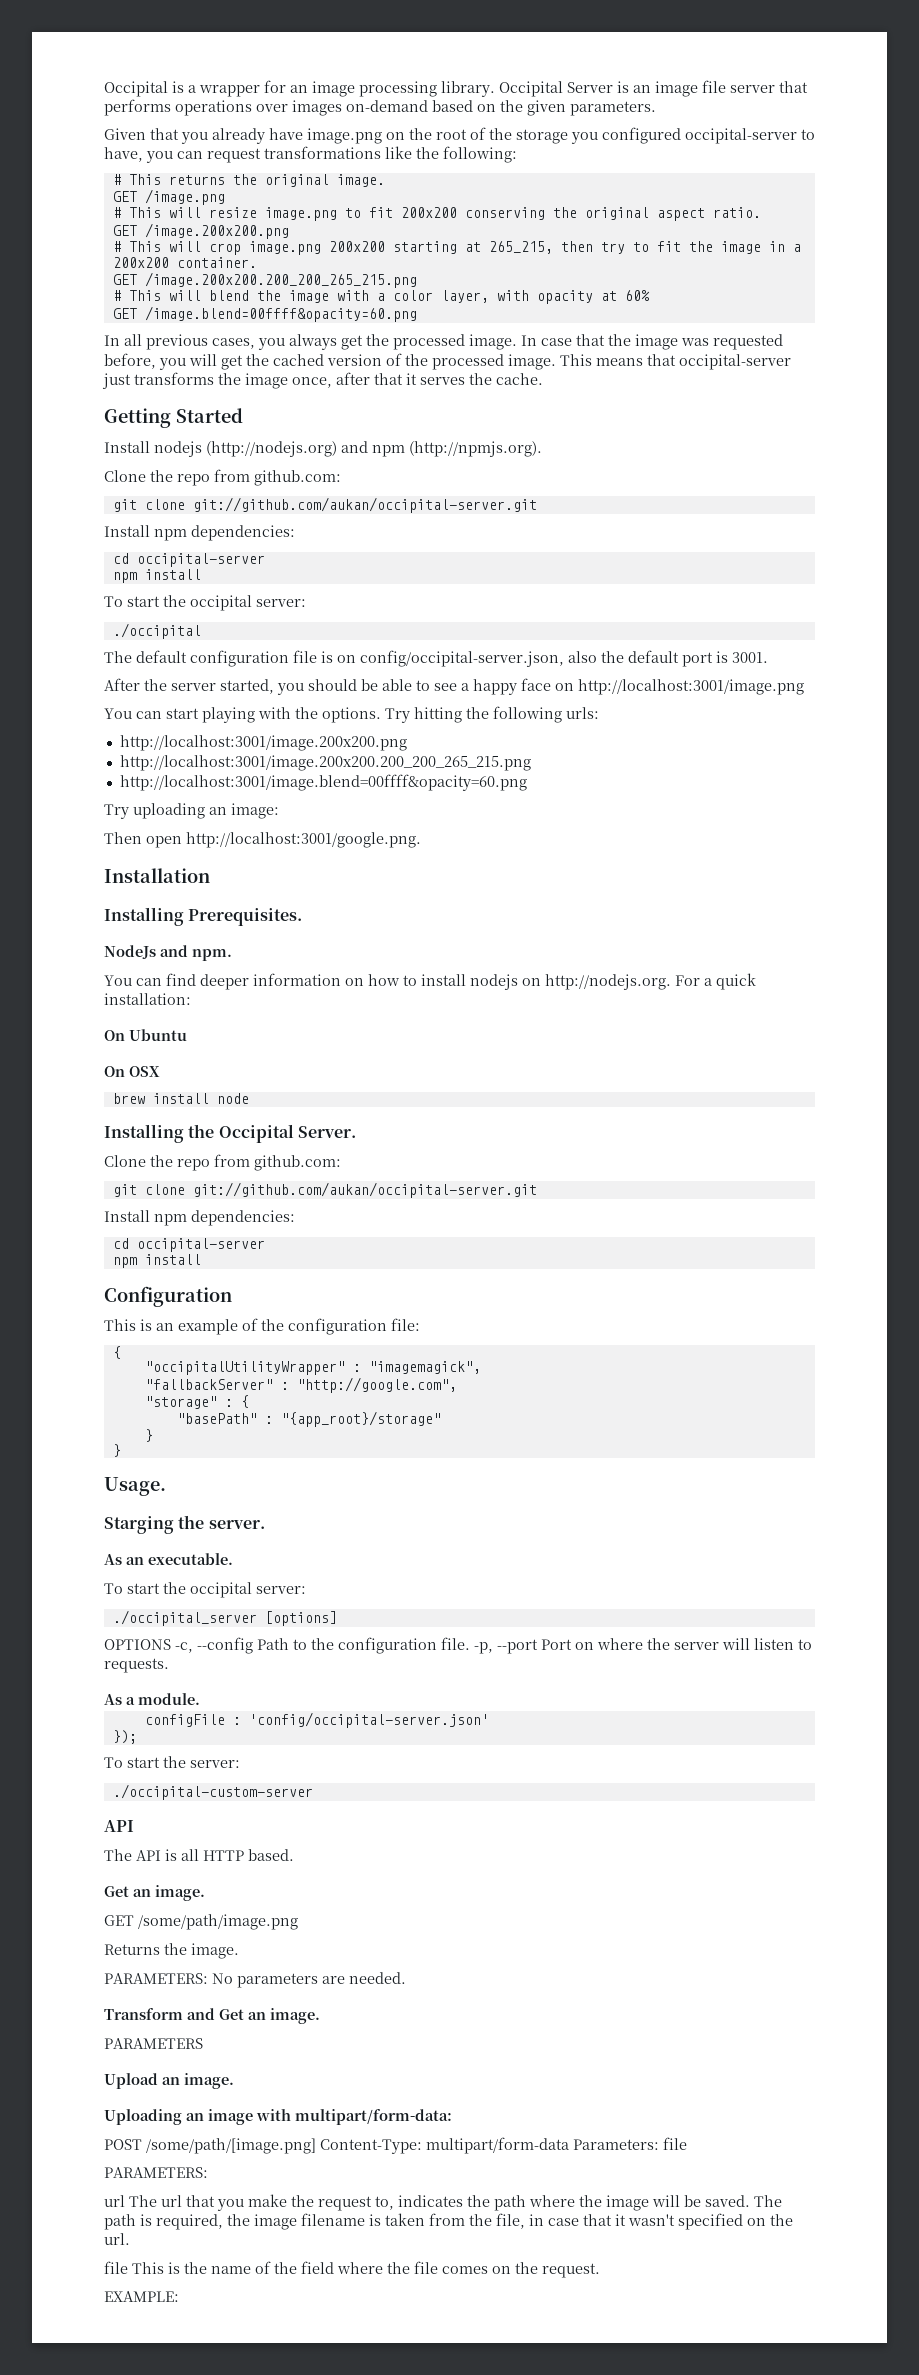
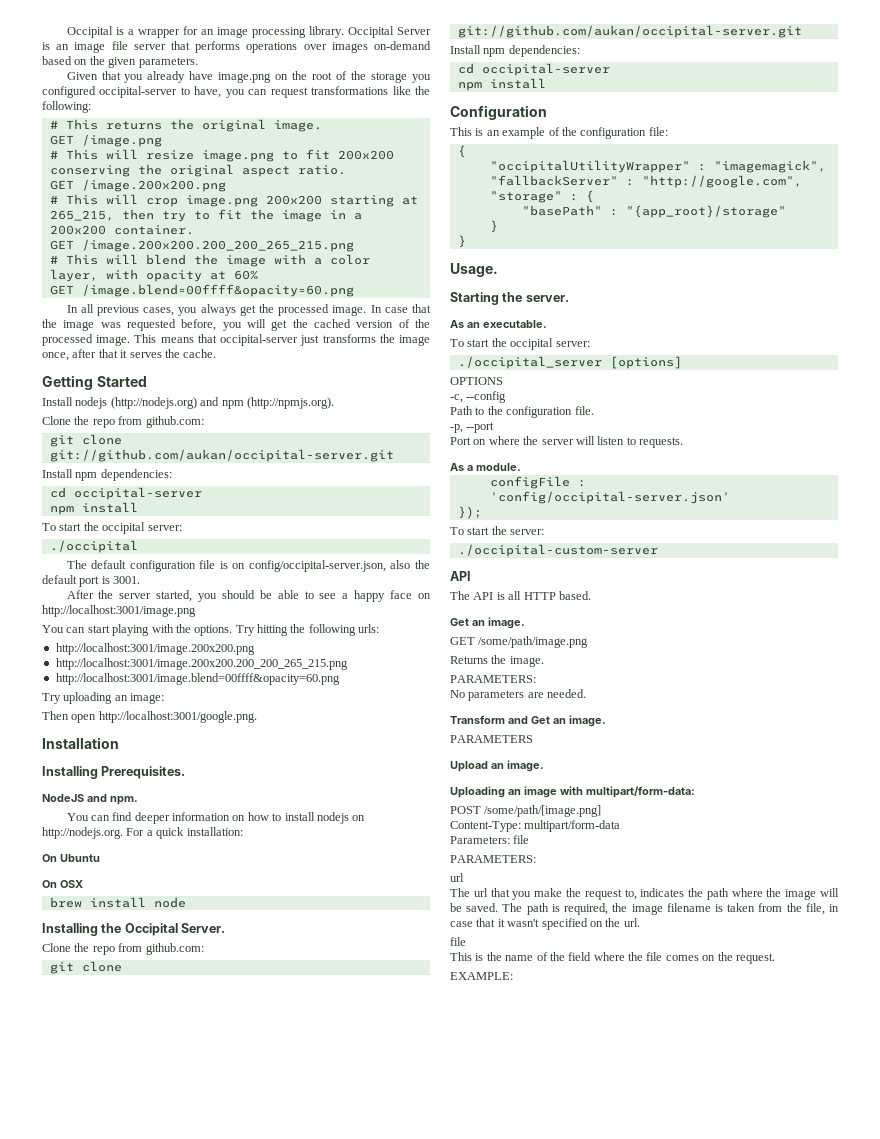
[104,945,156,959] NodeJs -> [42,794,84,802] NodeJS
[104,1516,174,1534] Starging -> [450,292,499,305] Starting
(171, 1644) none -> (503, 381) //
(253, 1645) none -> (507, 397) //
(470, 1643) none -> (594, 410) //
(538, 1646) none -> (495, 427) //
(208, 1978) none -> (536, 679) //
(316, 2146) none -> (602, 811) //
(569, 2145) none -> (621, 826) //
(125, 2201) none -> (464, 877) //
(128, 2267) none -> (466, 941) //

